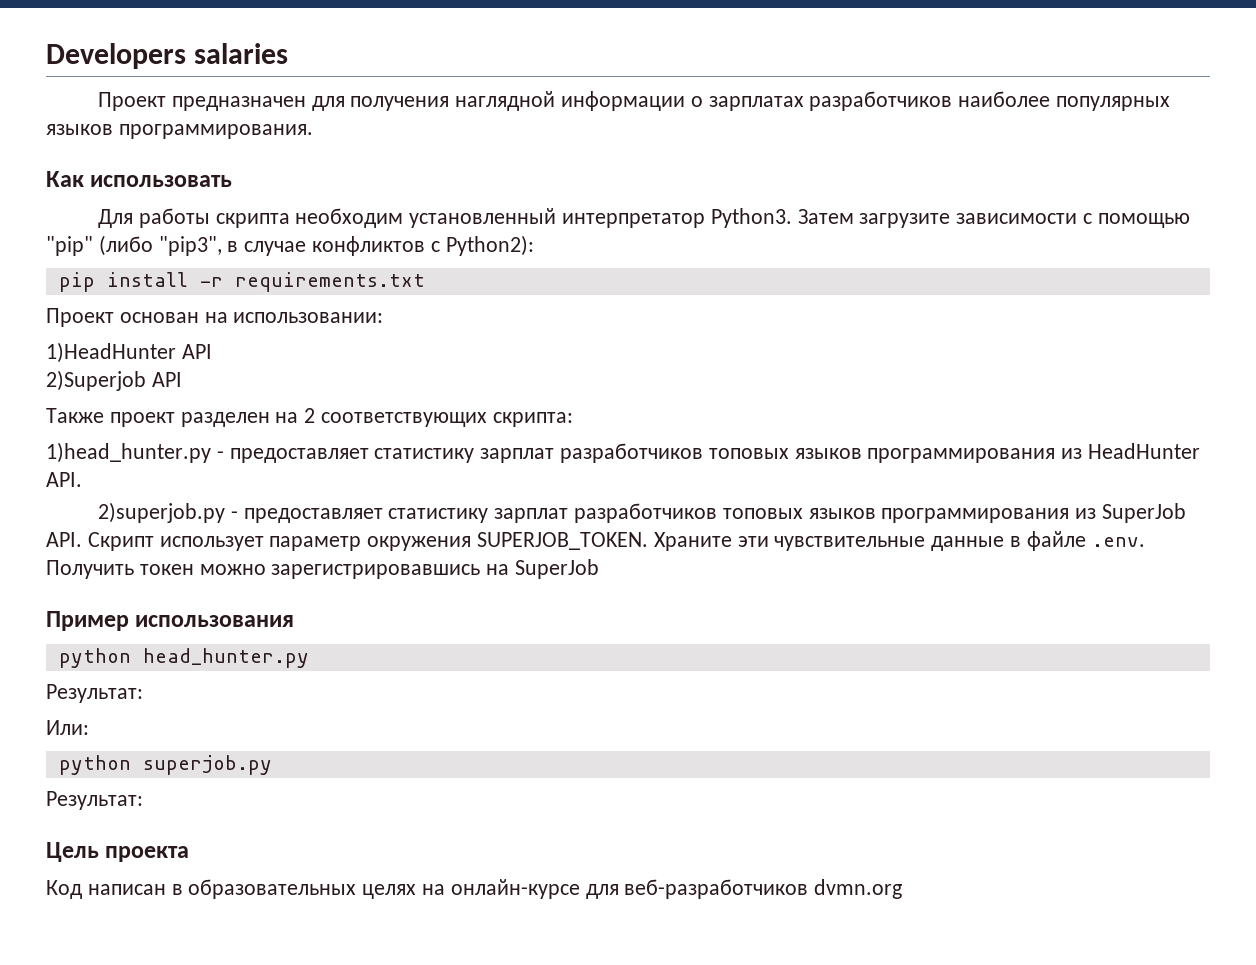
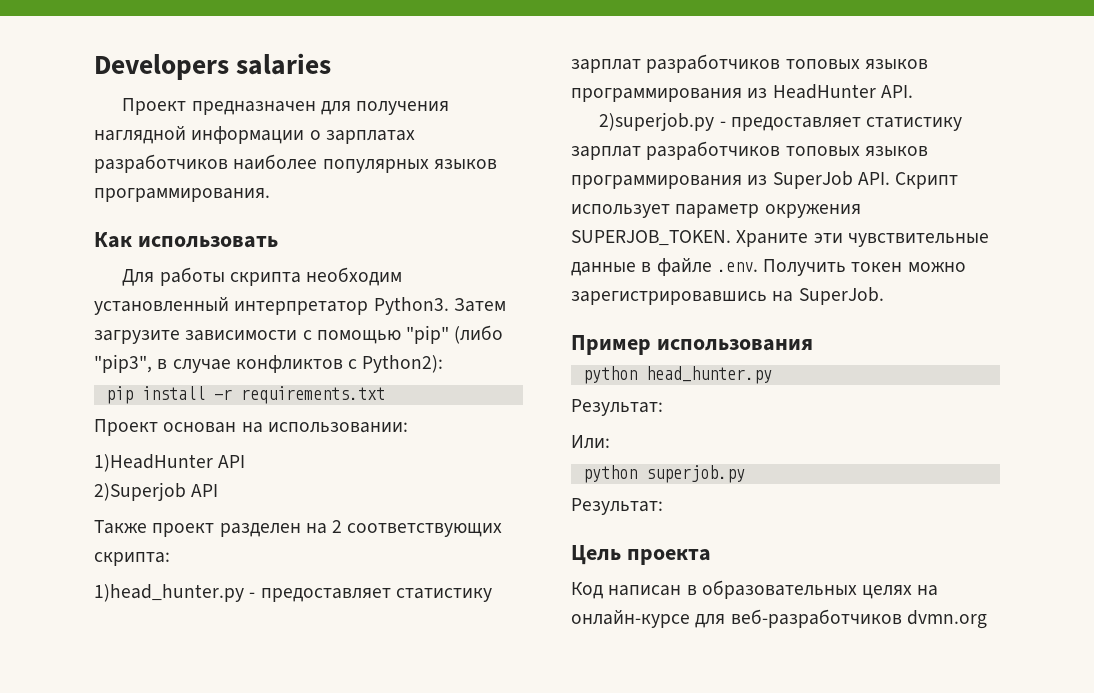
[515,559,600,579] SuperJob -> [798,287,884,305] SuperJob.

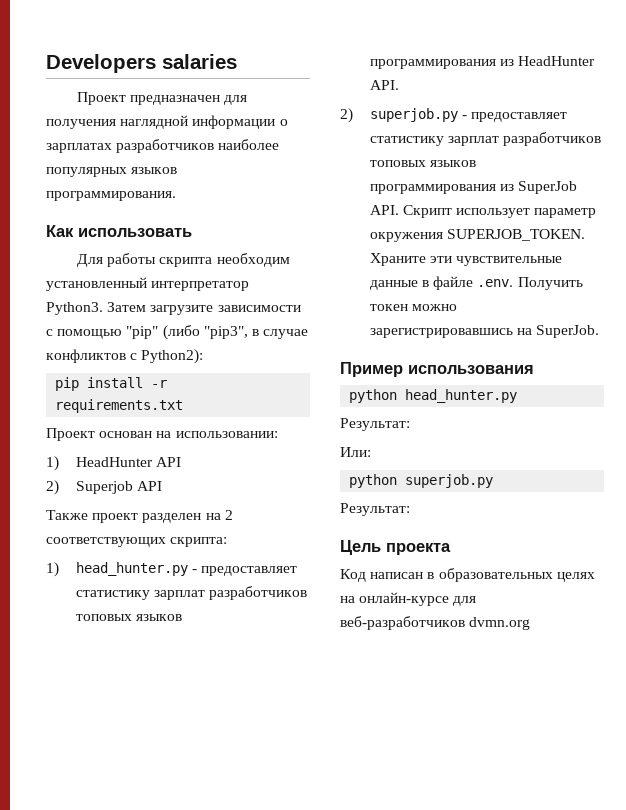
[94,454,246,472] [94,482,186,501] 1)HeadHunter API // 2)Superjob -> [46,456,182,471] [46,480,133,495] 1) HeadHunter API // 2) Superjob
[94,584,244,602] 1)head_hunter.py -> [46,562,188,577] 1) head_hunter.py
[599,112,715,131] 2)superjob.py -> [340,108,458,123] 2) superjob.py

